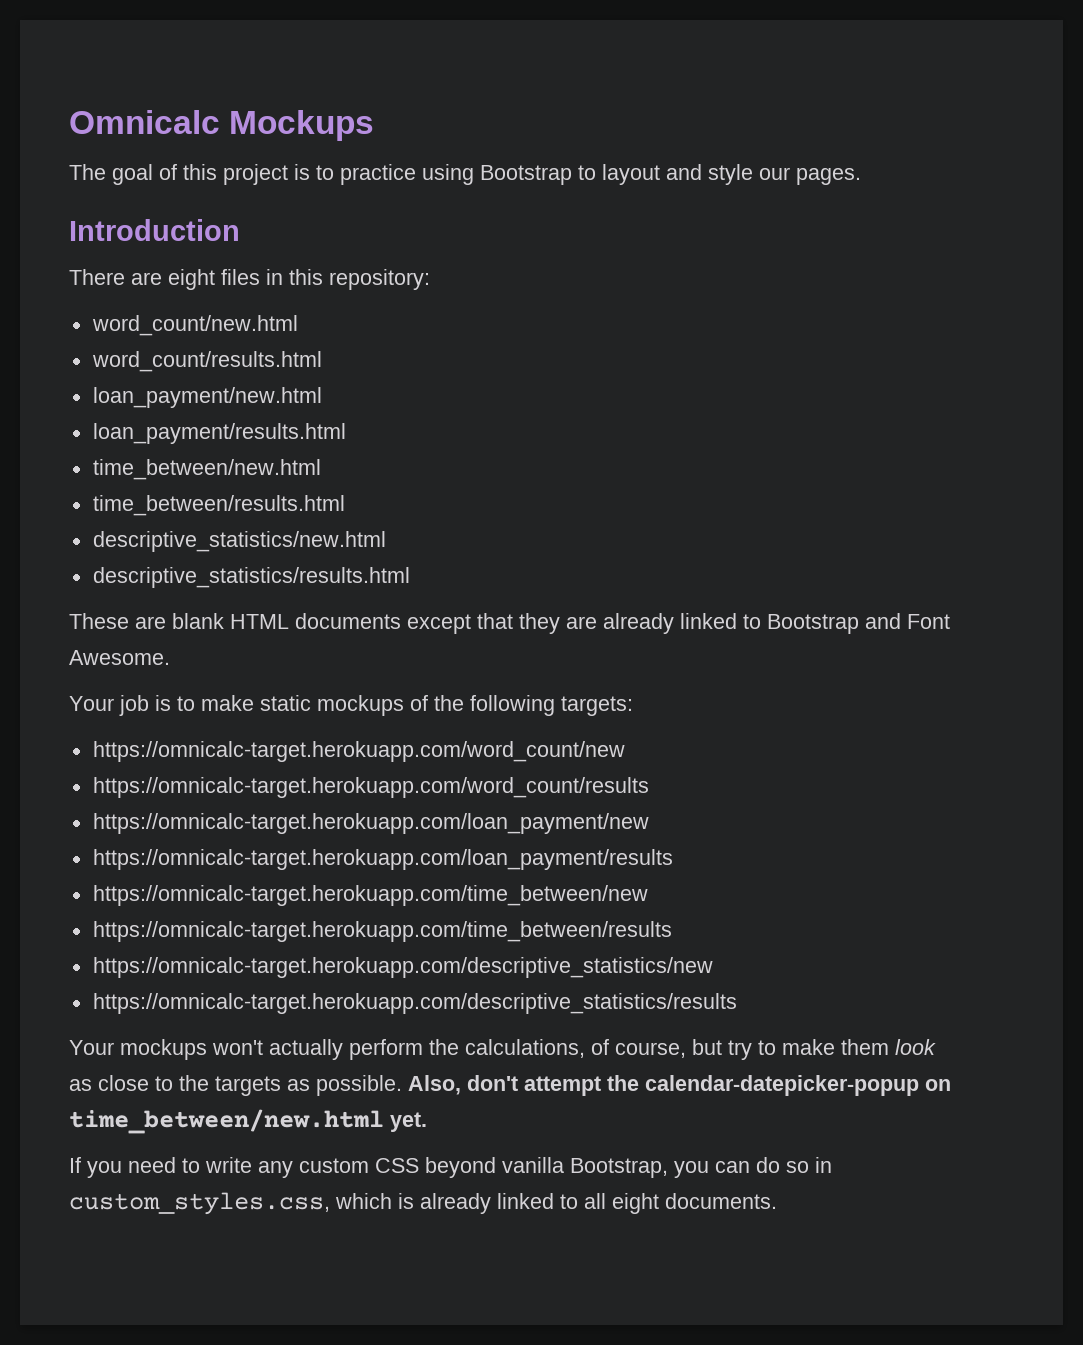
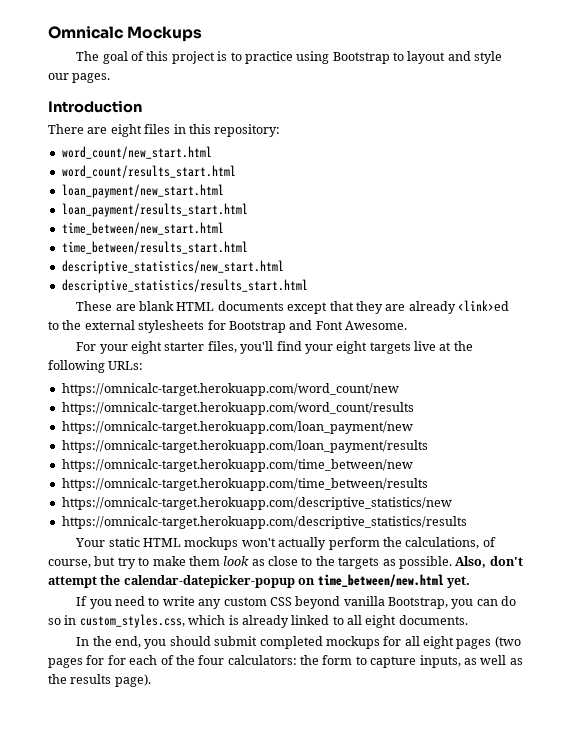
[91,315,298,336] [91,351,322,372] [92,387,322,408] [92,423,346,444] [92,459,321,480] [92,495,345,516] [92,531,386,552] [92,567,410,588] word_count/new.html // word_count/results.html // loan_payment/new.html // loan_payment/results.html // time_between/new.html // time_between/results.html // descriptive_statistics/new.html // descriptive_statistics/results.html -> [61,146,212,159] [61,165,236,178] [61,184,224,198] [61,203,248,217] [61,222,224,235] [61,241,248,254] [61,260,284,274] [61,279,308,293] word_count/new_start.html // word_count/results_start.html // loan_payment/new_start.html // loan_payment/results_start.html // time_between/new_start.html // time_between/results_start.html // descriptive_statistics/new_start.html // descriptive_statistics/results_start.html
[680,613,950,634] [69,650,170,665] [69,695,428,716] linked to Bootstrap and Font Awesome. // Your job is to make static mockups of -> [458,300,510,311] [48,320,407,333] [76,341,452,354] <link>ed to the external stylesheets for Bootstrap and Font Awesome. // For your eight starter files, you'll find your eight targets live at
[561,696,633,716] targets: -> [108,361,144,370] URLs:
(114, 1047) none -> [108,537,182,547] static HTML
(777, 1201) none -> [76,636,521,649] [48,655,523,668] [48,674,151,687] // In the end, you should submit completed mockups for all eight pages (two pages for for each of the four calculators: the form to capture inputs, as well as the results page).

